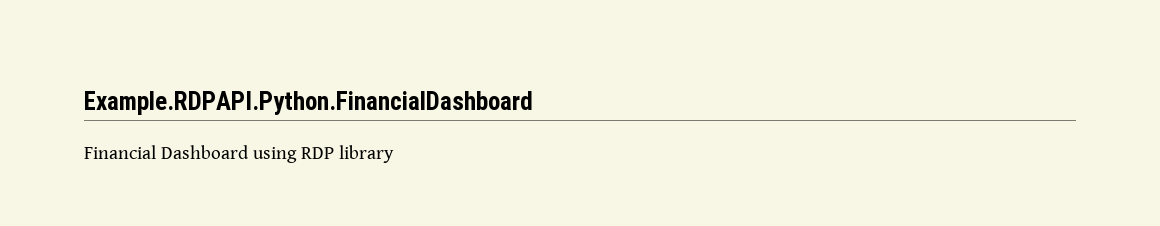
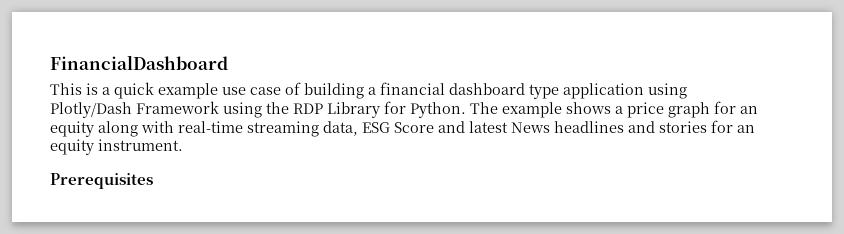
[84,91,533,115] [84,145,394,163] Example.RDPAPI.Python.FinancialDashboard // Financial Dashboard using RDP library -> [50,55,228,70] [50,82,687,99] [50,101,758,118] [50,120,755,137] [50,139,183,155] [50,173,153,189] FinancialDashboard // This is a quick example use case of building a financial dashboard type application using Plotly/Dash Framework using the RDP Library for Python. The example shows a price graph for an equity along with real-time streaming data, ESG Score and latest News headlines and stories for an equity instrument. // Prerequisites

